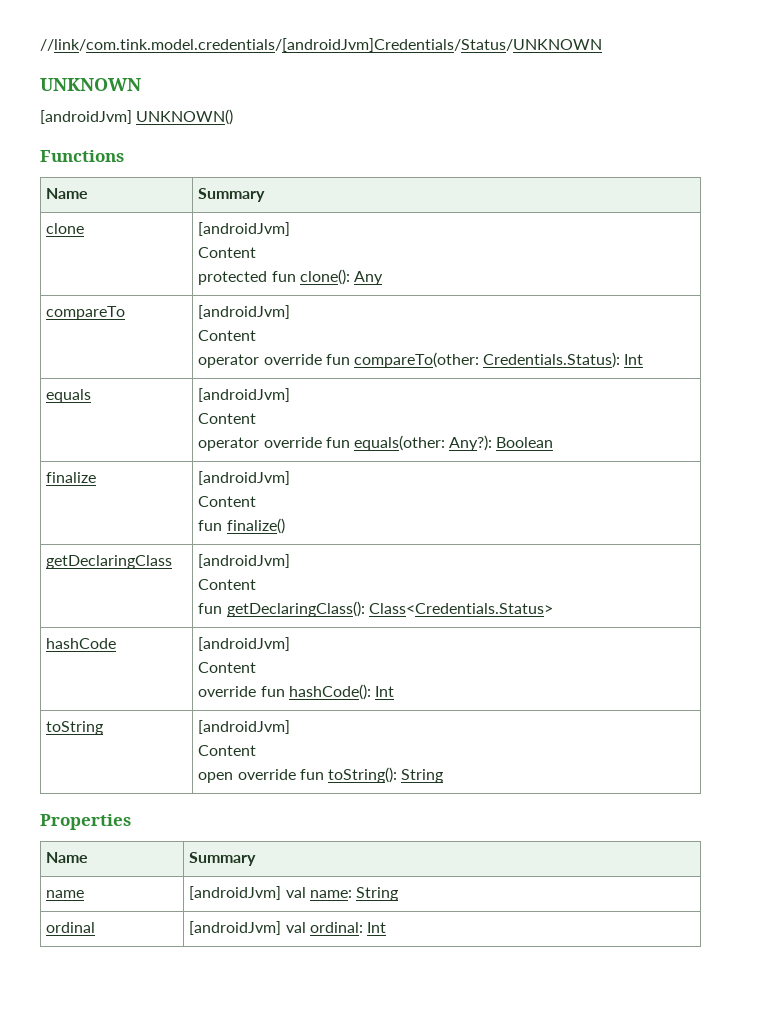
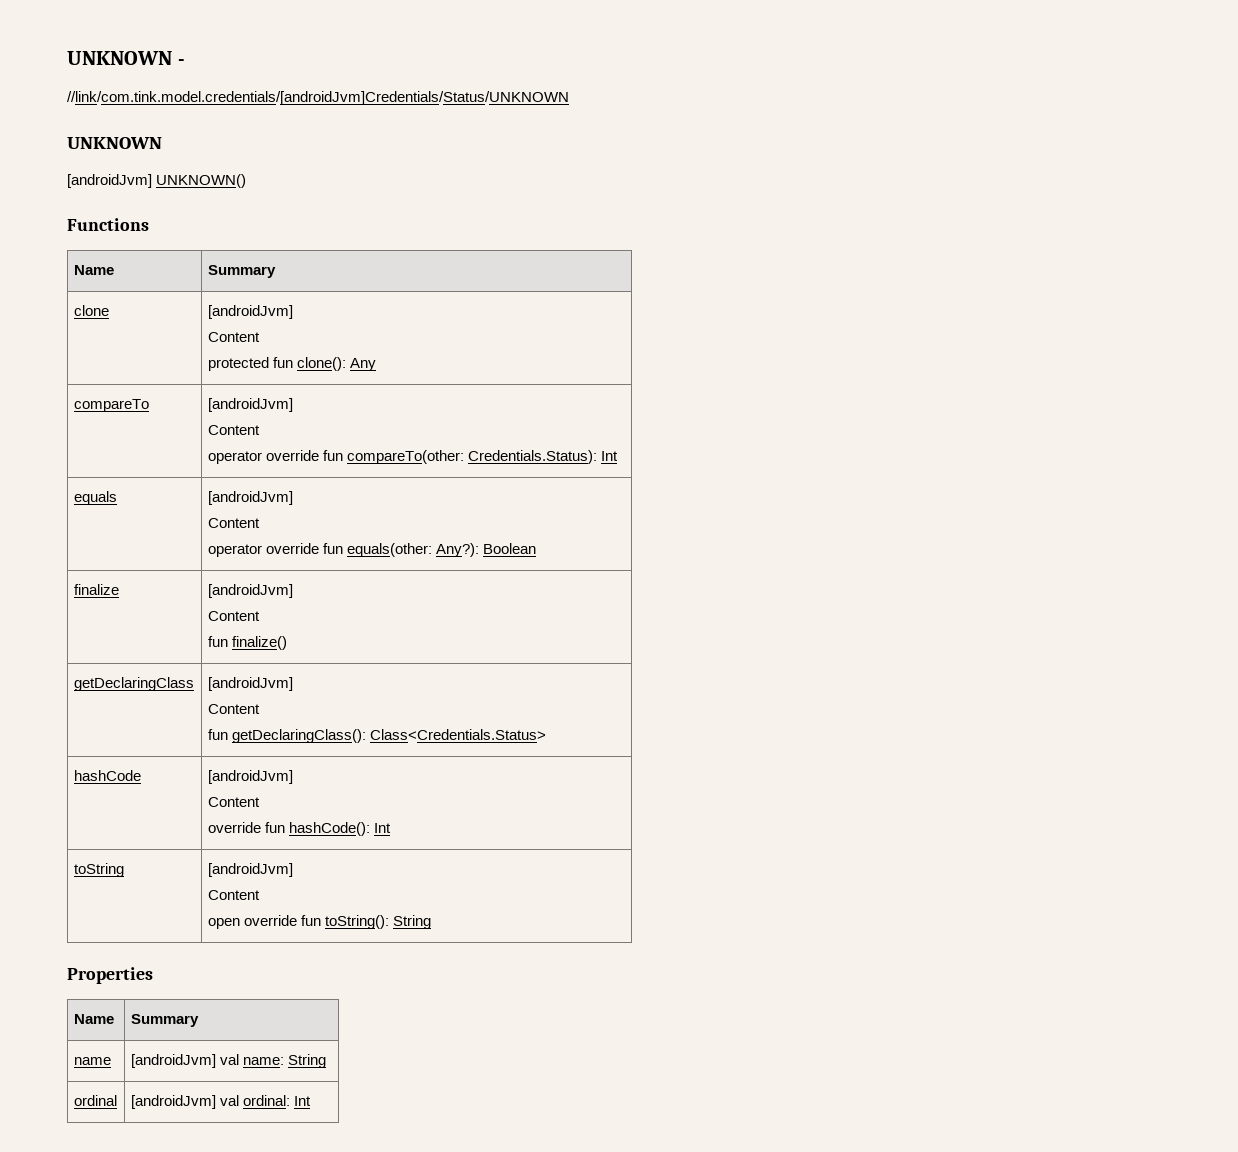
(40, 45) none -> [67,51,185,65] UNKNOWN - //

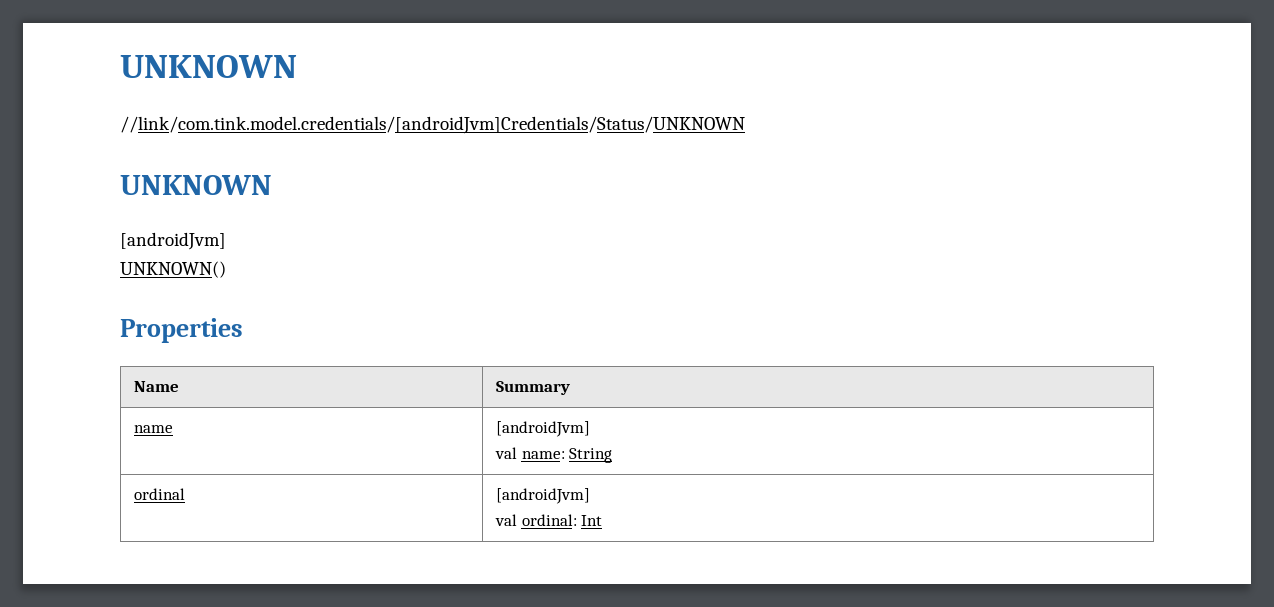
[67,51,185,65] UNKNOWN - -> [120,55,297,78] UNKNOWN
(152, 181) none -> (226, 241) //
[67,218,149,231] [73,265,114,275] [207,265,276,278] [73,305,109,316] [207,305,293,319] [207,332,260,342] [207,357,376,371] [73,399,149,412] [207,398,293,412] [207,425,260,435] [207,450,619,464] [73,491,117,505] [207,491,293,505] [207,518,260,528] [207,543,537,557] [73,584,119,595] [207,584,293,598] [207,611,260,621] [207,636,287,650] [73,677,194,691] [207,677,293,691] [207,704,260,714] [207,729,546,743] [73,770,141,781] [207,770,293,784] [207,797,260,807] [207,822,391,836] [73,863,124,877] [207,863,293,877] [207,890,260,900] [207,915,432,929] // Functions // Name | Summary // clone | [androidJvm] // Content // protected fun clone(): Any // compareTo | [androidJvm] // Content // operator override fun compareTo(other: Credentials.Status): Int // equals | [androidJvm] // Content // operator override fun equals(other: Any?): Boolean // finalize | [androidJvm] // Content // fun finalize() // getDeclaringClass | [androidJvm] // Content // fun getDeclaringClass(): Class<Credentials.Status> // hashCode | [androidJvm] // Content // override fun hashCode(): Int // toString | [androidJvm] // Content // open override fun toString(): String -> (226, 269) none
(216, 1061) none -> (590, 429) //
(216, 1102) none -> (590, 496) //

